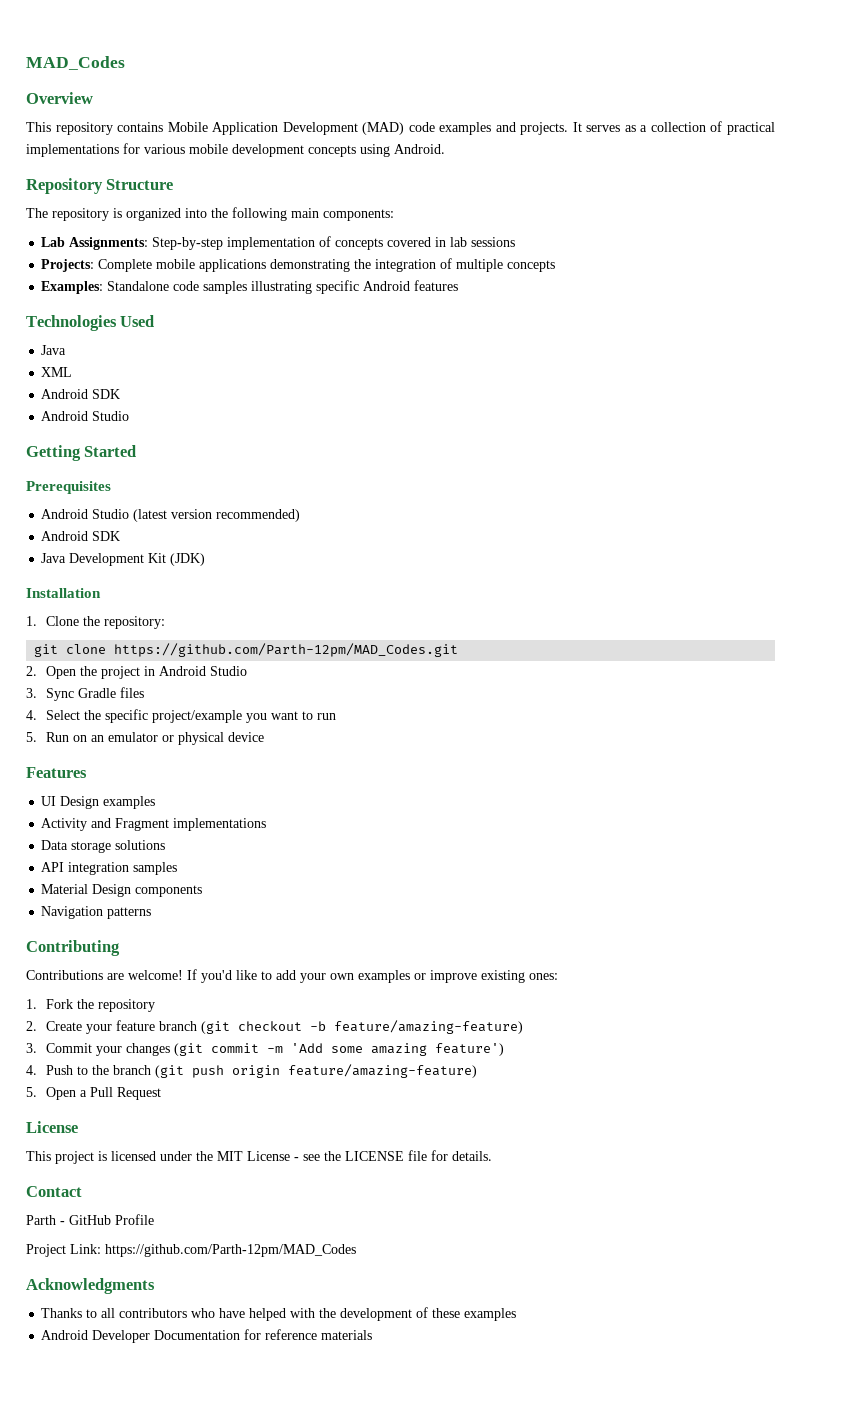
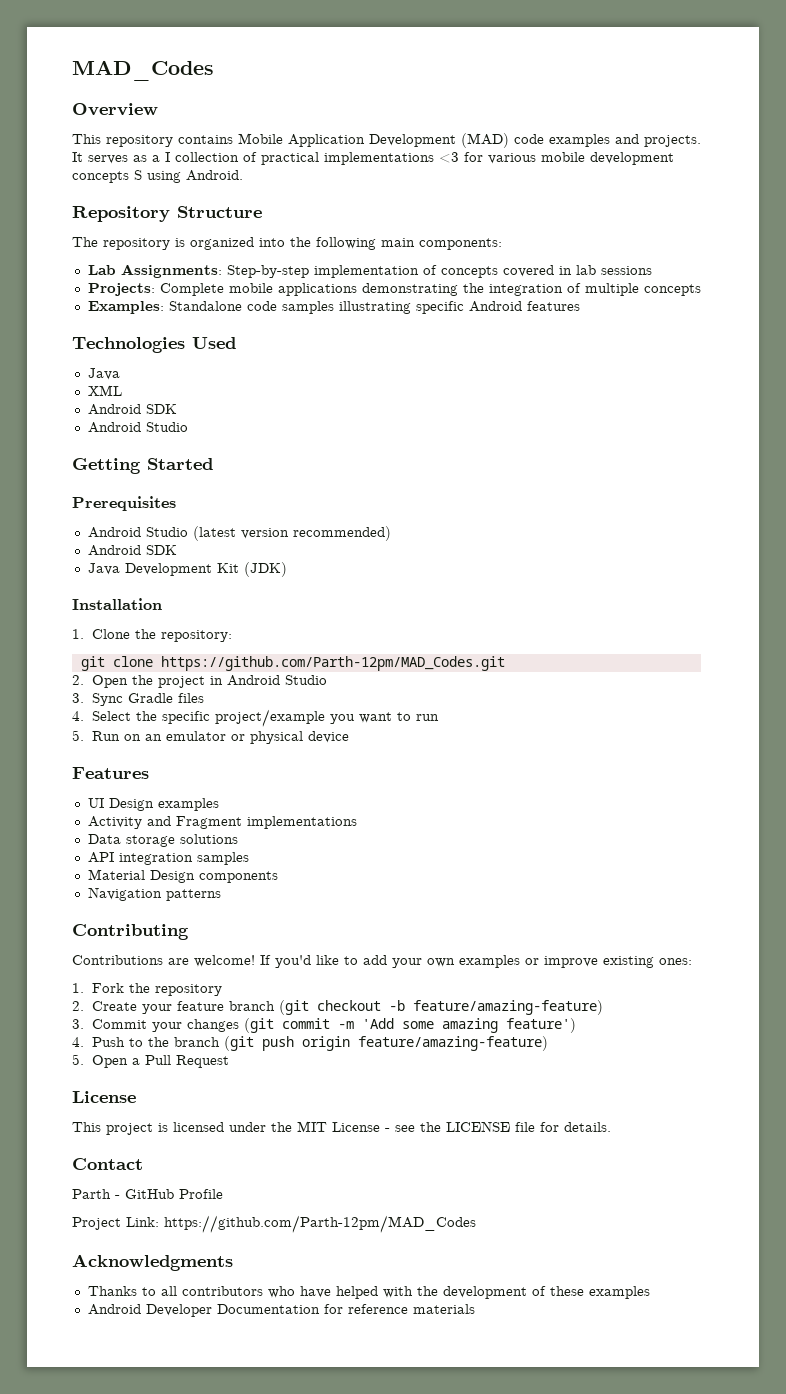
(648, 128) none -> [165,152,170,162] I
(119, 150) none -> [439,152,459,163] <3
(356, 151) none -> [134,170,142,180] S

